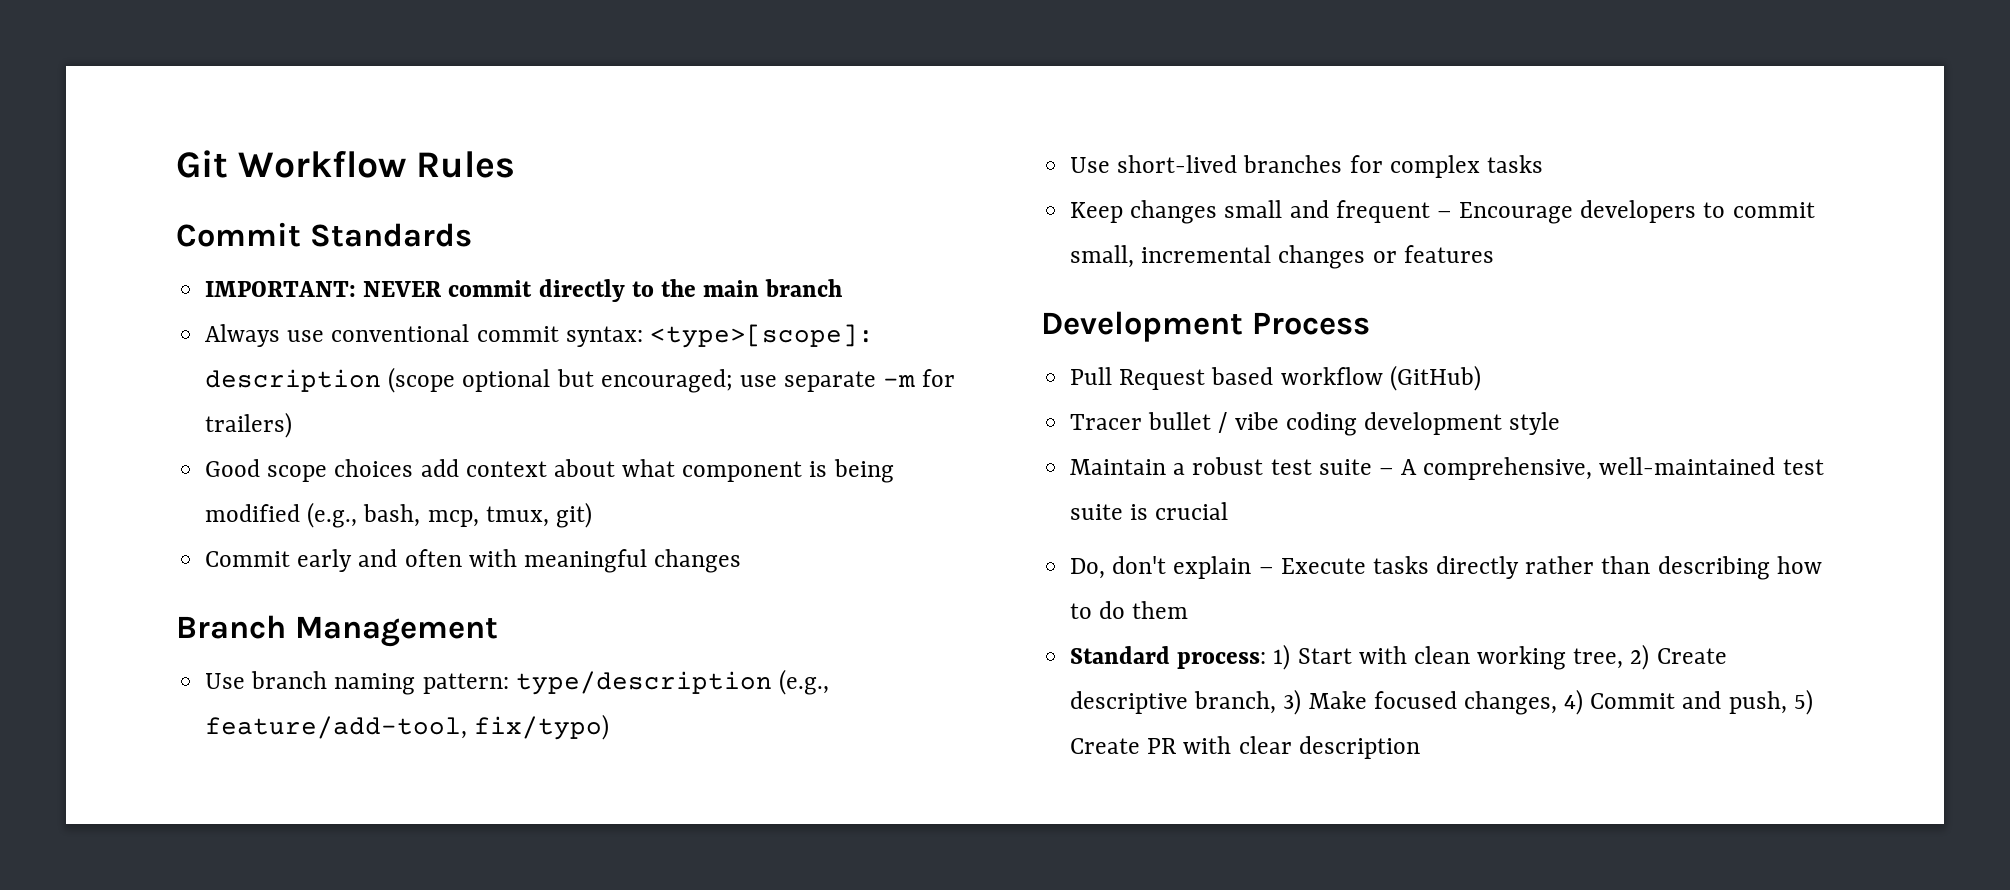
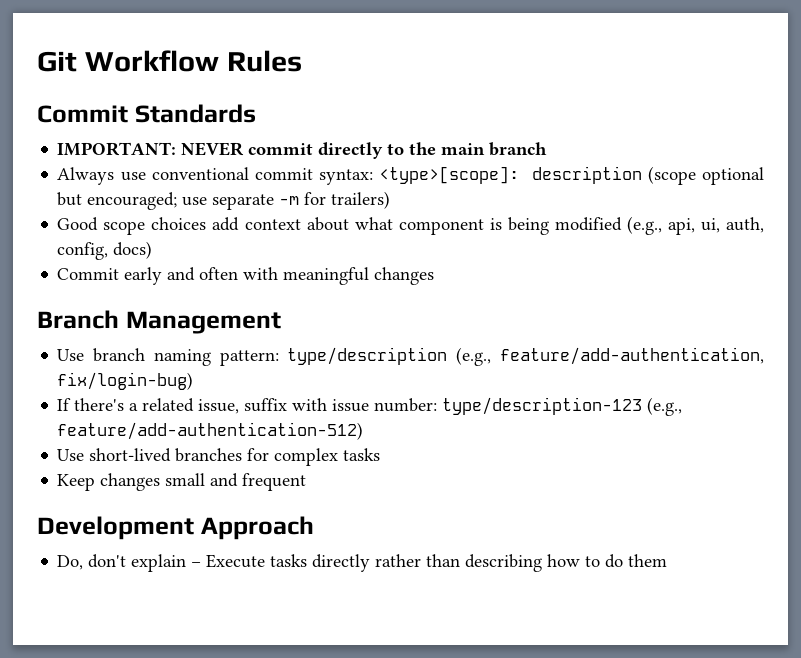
[363,502,592,528] bash, mcp, tmux, git) -> [667,217,764,235] [57,241,153,260] api, ui, auth, config, docs)
[205,714,610,740] feature/add-tool, fix/typo) -> [499,347,764,365] [57,372,194,390] [57,397,683,416] [57,422,364,440] feature/add-authentication, fix/login-bug) // If there's a related issue, suffix with issue number: type/description-123 (e.g., feature/add-authentication-512)
[1436,200,1815,224] [1070,245,1494,269] [1041,311,1370,342] [1070,365,1481,391] [1070,412,1561,436] [1070,457,1824,480] [1070,502,1229,520] – Encourage developers to commit small, incremental changes or features // Development Process // Pull Request based workflow (GitHub) // Tracer bullet / vibe coding development style // Maintain a robust test suite – A comprehensive, well-maintained test suite is crucial -> [37,516,314,540] // Development Approach
[1070,644,1727,670] [1070,689,1813,715] [1070,736,1420,759] // Standard process: 1) Start with clean working tree, 2) Create descriptive branch, 3) Make focused changes, 4) Commit and push, 5) Create PR with clear description -> (668, 560) none

